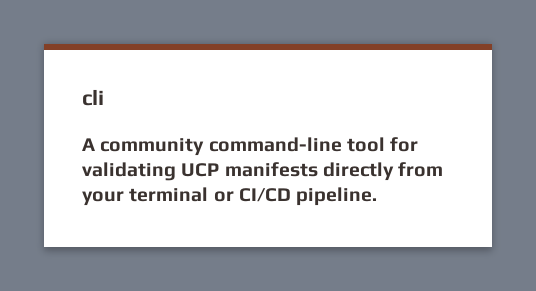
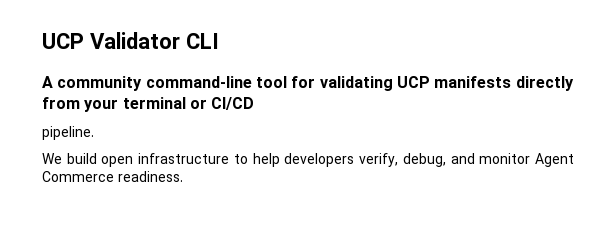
[82,89,104,106] cli -> [42,32,219,49] UCP Validator CLI
(291, 195) none -> (255, 103) //
(378, 196) none -> [42,153,575,167] [42,171,183,182] // We build open infrastructure to help developers verify, debug, and monitor Agent Commerce readiness.

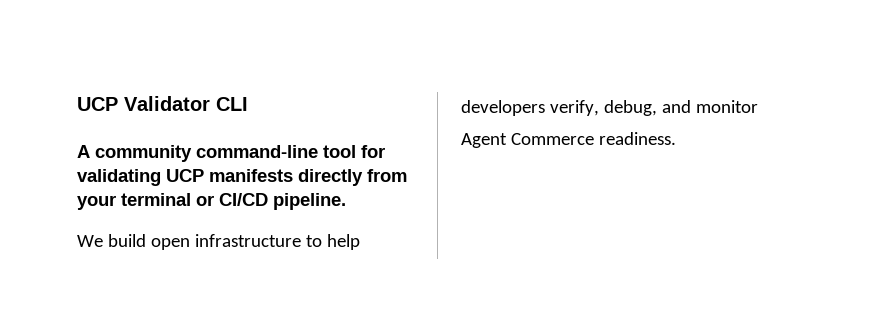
(255, 103) // -> (268, 199) none

